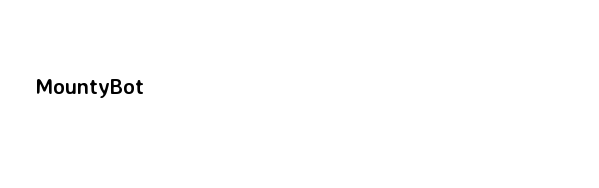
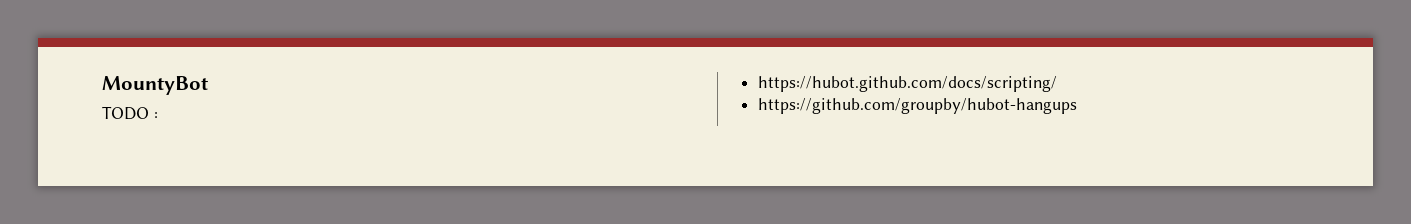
(144, 88) none -> [102,106,158,120] [758,76,1058,92] [758,98,1078,114] // TODO : // https://hubot.github.com/docs/scripting/ // https://github.com/groupby/hubot-hangups

